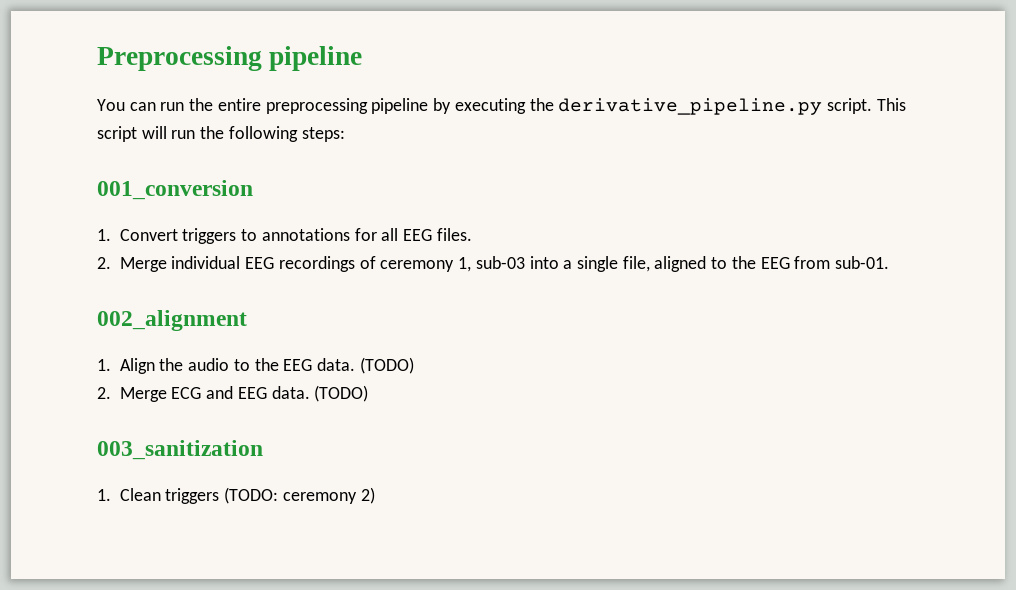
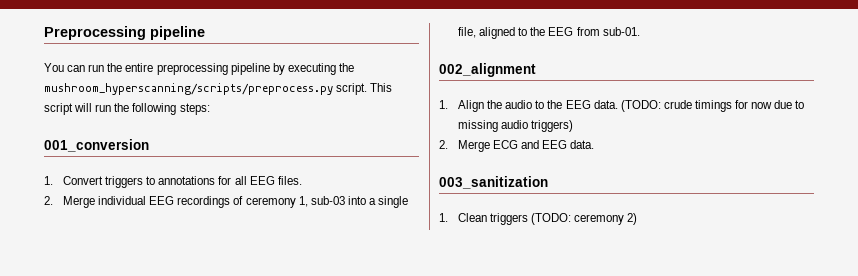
[558,98,823,115] derivative_pipeline.py -> [44,83,333,95] mushroom_hyperscanning/scripts/preprocess.py
[359,357,414,374] (TODO) -> [620,100,805,112] [457,120,574,132] (TODO: crude timings for now due to missing audio triggers)
[314,385,369,402] (TODO) -> (595, 144) none

